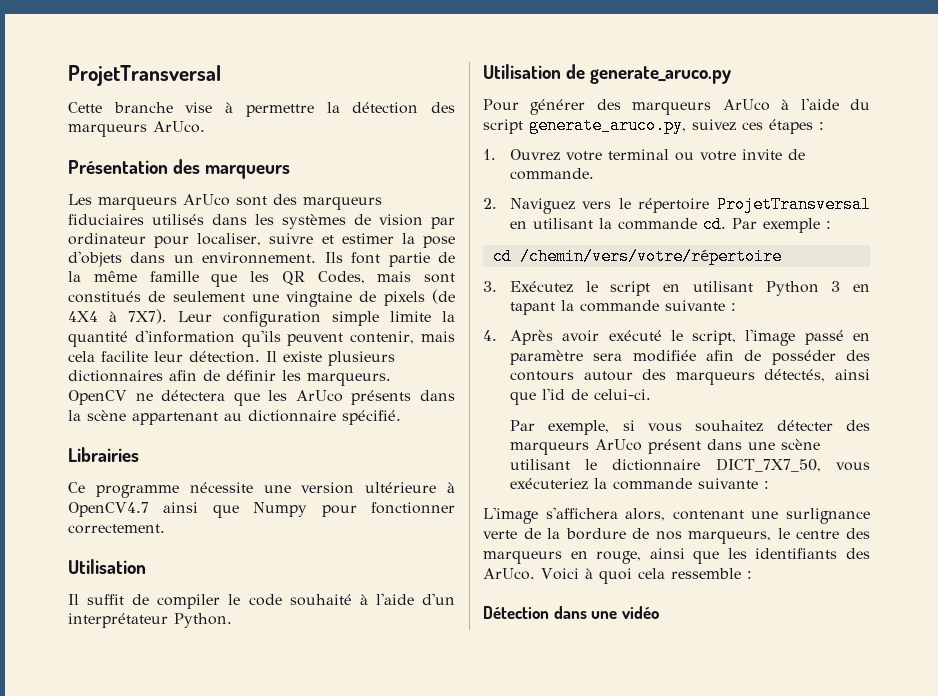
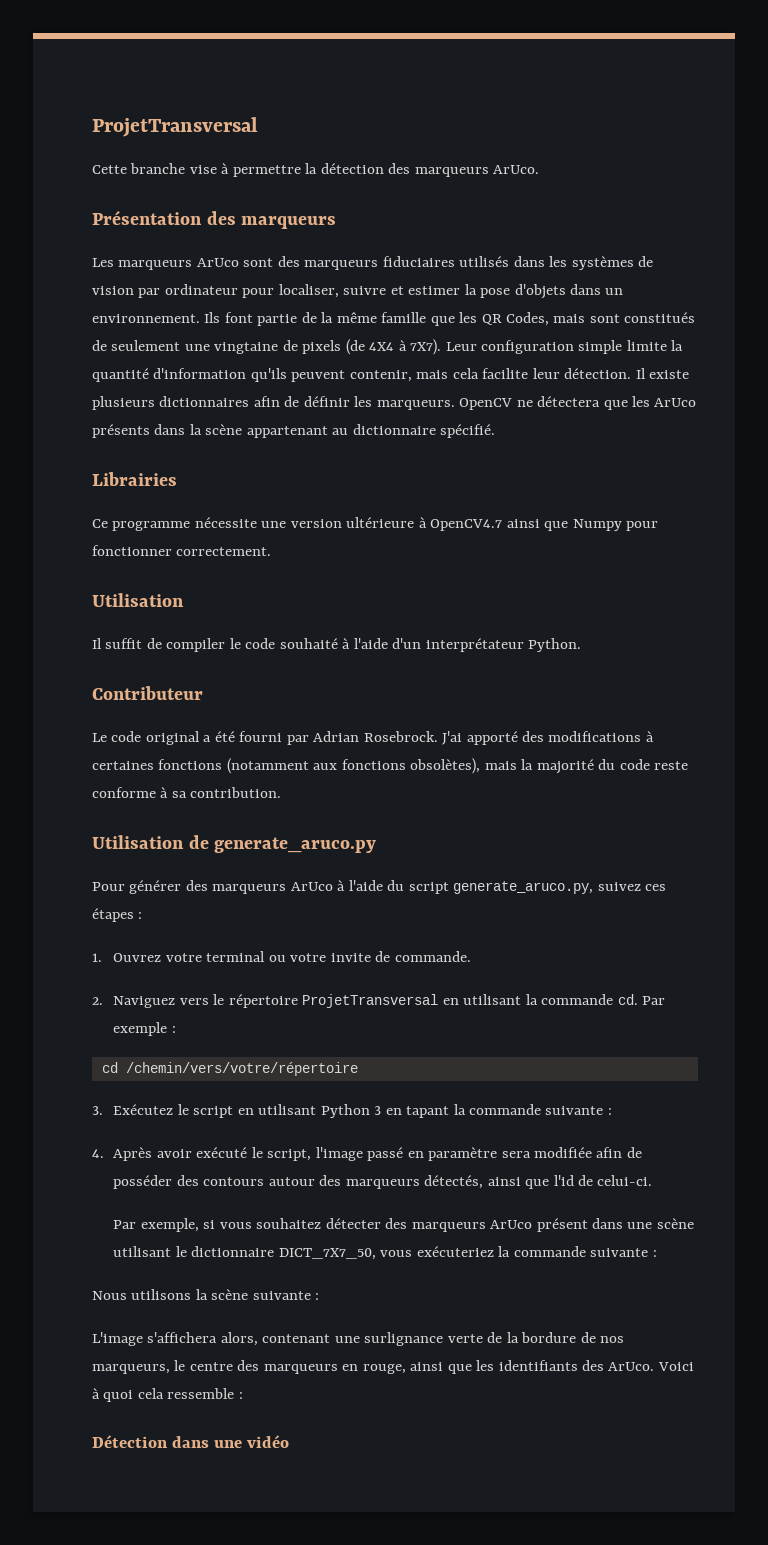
(232, 620) none -> [92,686,203,700] [92,731,654,745] [92,758,689,774] [92,787,282,798] // Contributeur // Le code original a été fourni par Adrian Rosebrock. J'ai apporté des modifications à certaines fonctions (notamment aux fonctions obsolètes), mais la majorité du code reste conforme à sa contribution.
(769, 485) none -> [92,1289,320,1300] // Nous utilisons la scène suivante :

